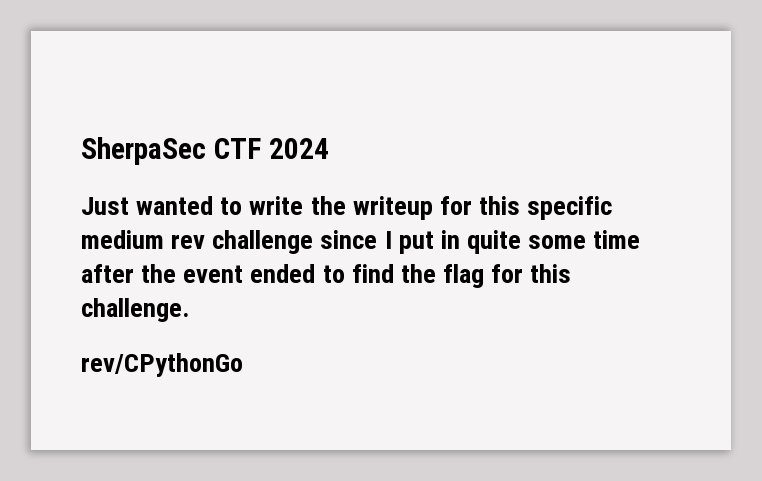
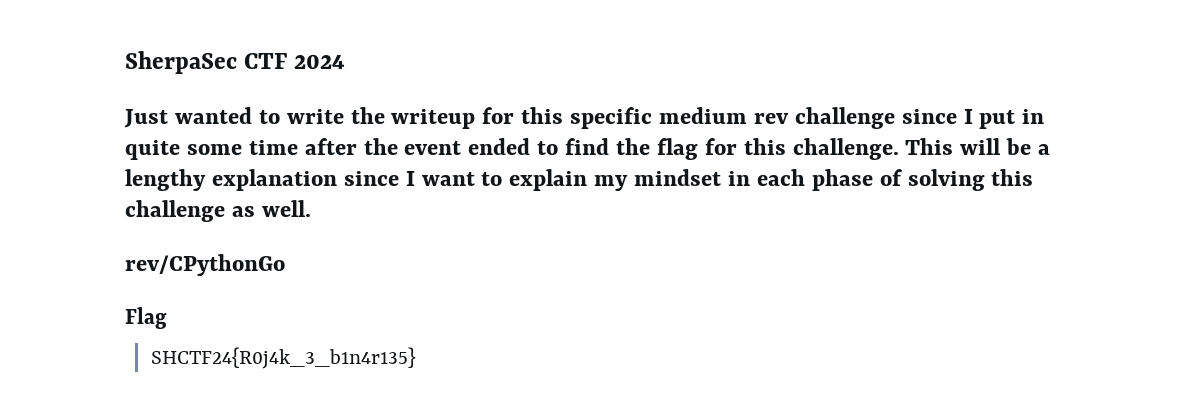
(190, 310) none -> [905,138,1051,155] [125,169,1034,191] [125,200,311,222] This will be a lengthy explanation since I want to explain my mindset in each phase of solving this challenge as well.
(243, 365) none -> [125,307,167,329] [151,347,417,369] // Flag // SHCTF24{R0j4k_3_b1n4r135}

